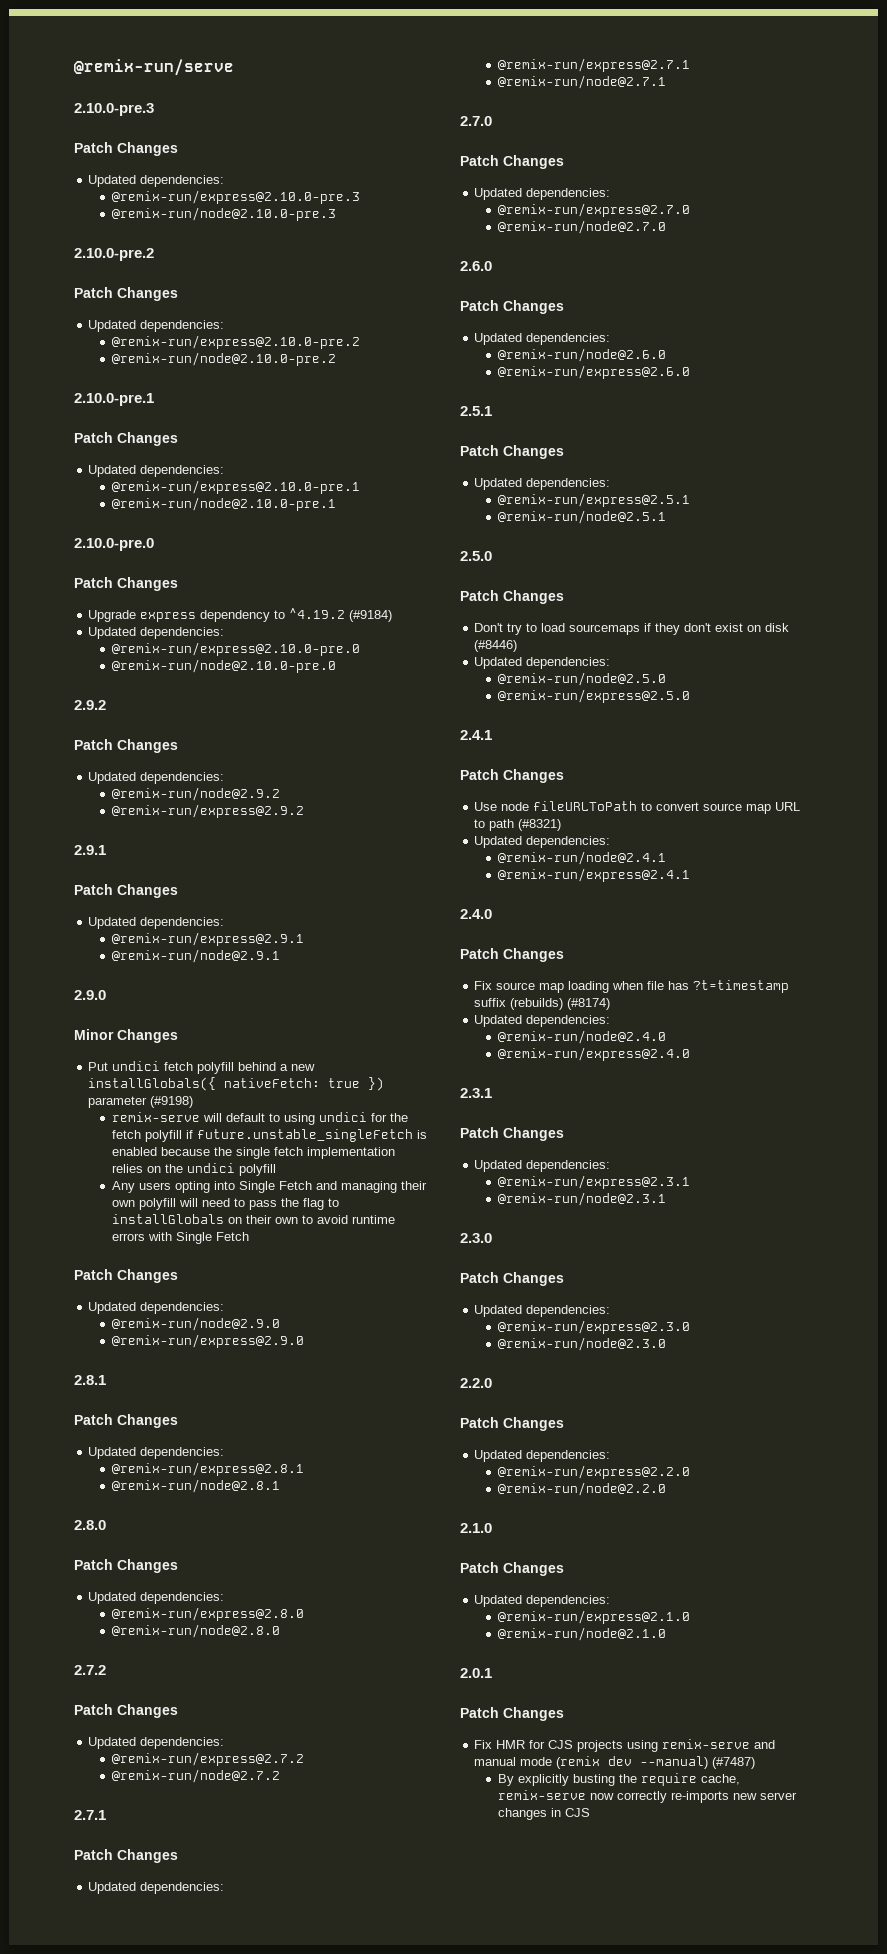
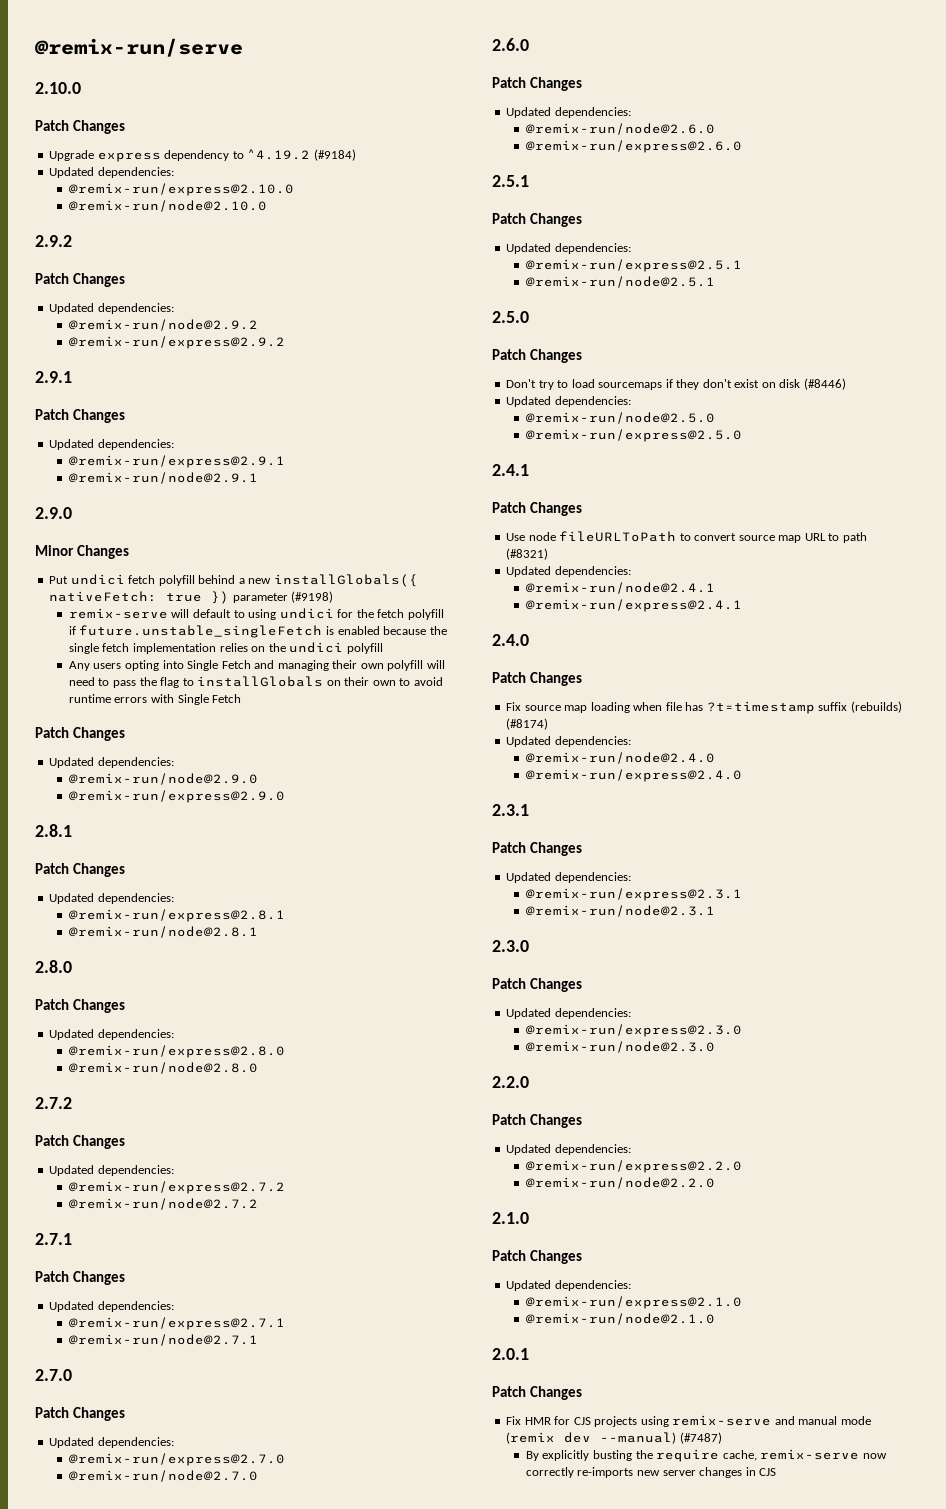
[74,103,154,116] [74,142,178,156] [88,175,225,187] [111,190,360,204] [111,207,336,221] [74,248,154,261] [74,287,178,301] [88,320,225,332] [111,335,360,349] [111,352,336,366] [74,393,154,406] [74,432,178,446] [88,465,225,477] [111,480,360,494] [111,497,336,511] [74,538,154,551] 2.10.0-pre.3 // Patch Changes // Updated dependencies: // @remix-run/express@2.10.0-pre.3 // @remix-run/node@2.10.0-pre.3 // 2.10.0-pre.2 // Patch Changes // Updated dependencies: // @remix-run/express@2.10.0-pre.2 // @remix-run/node@2.10.0-pre.2 // 2.10.0-pre.1 // Patch Changes // Updated dependencies: // @remix-run/express@2.10.0-pre.1 // @remix-run/node@2.10.0-pre.1 // 2.10.0-pre.0 -> [35,82,81,94] 2.10.0
[111,642,360,656] [111,659,336,673] @remix-run/express@2.10.0-pre.0 // @remix-run/node@2.10.0-pre.0 -> [68,183,294,196] [68,200,267,212] @remix-run/express@2.10.0 // @remix-run/node@2.10.0

